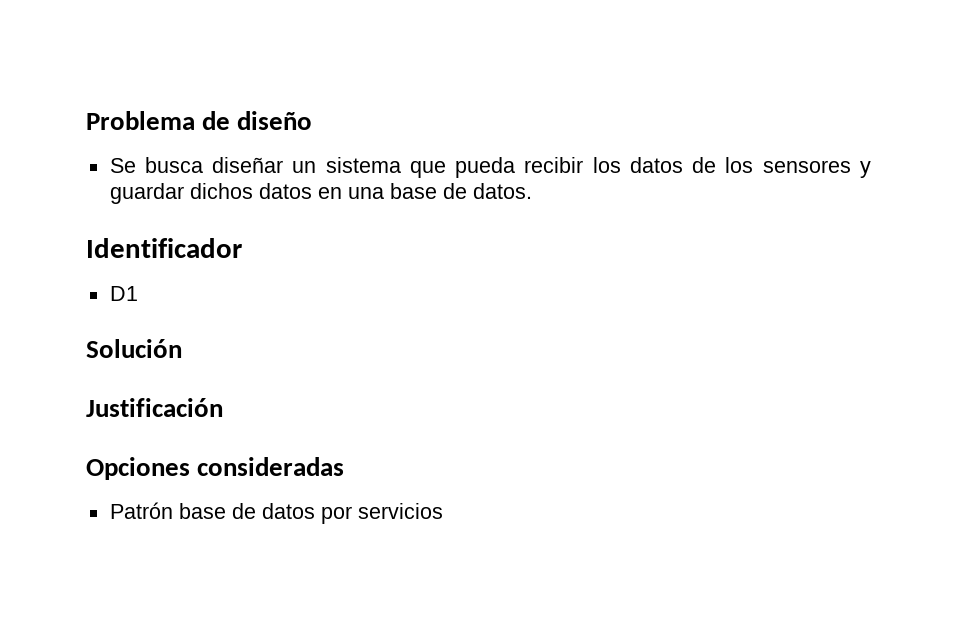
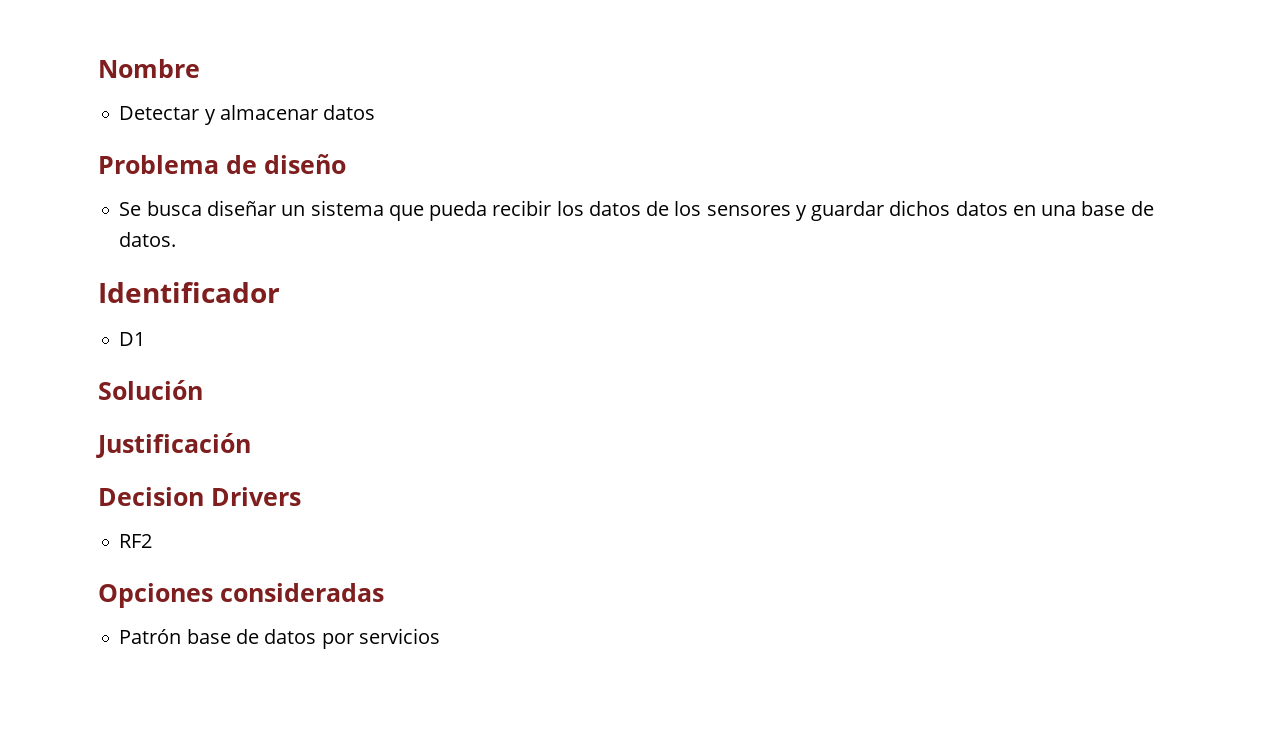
(86, 120) none -> [98,59,200,78] [119,105,376,125] Nombre // Detectar y almacenar datos //
(223, 407) none -> [98,487,301,506] [119,534,153,548] // Decision Drivers // RF2

